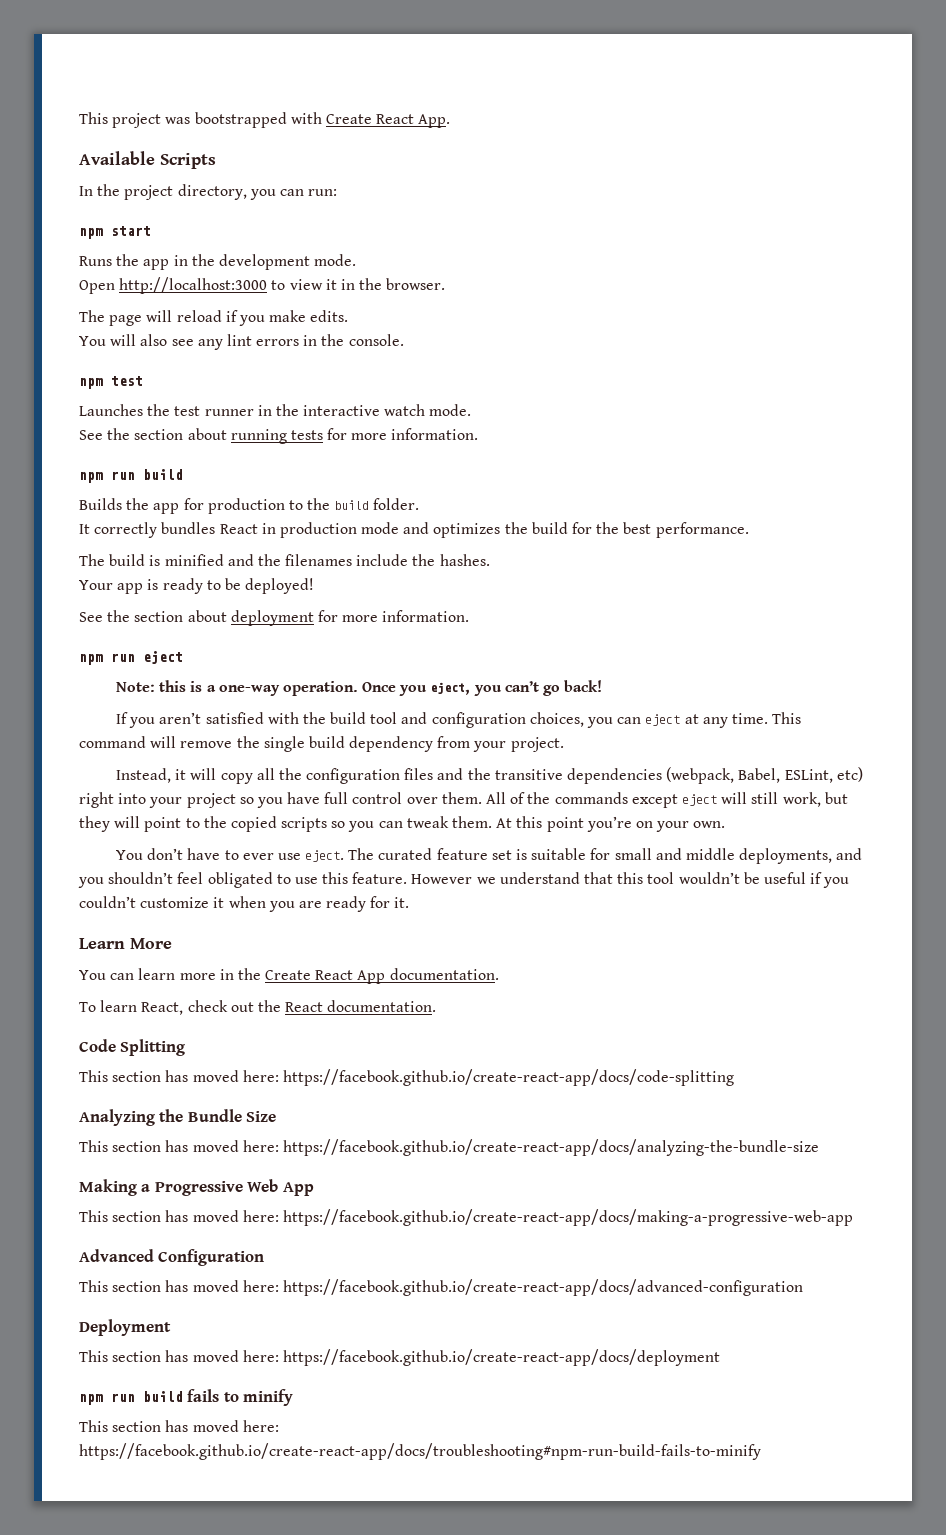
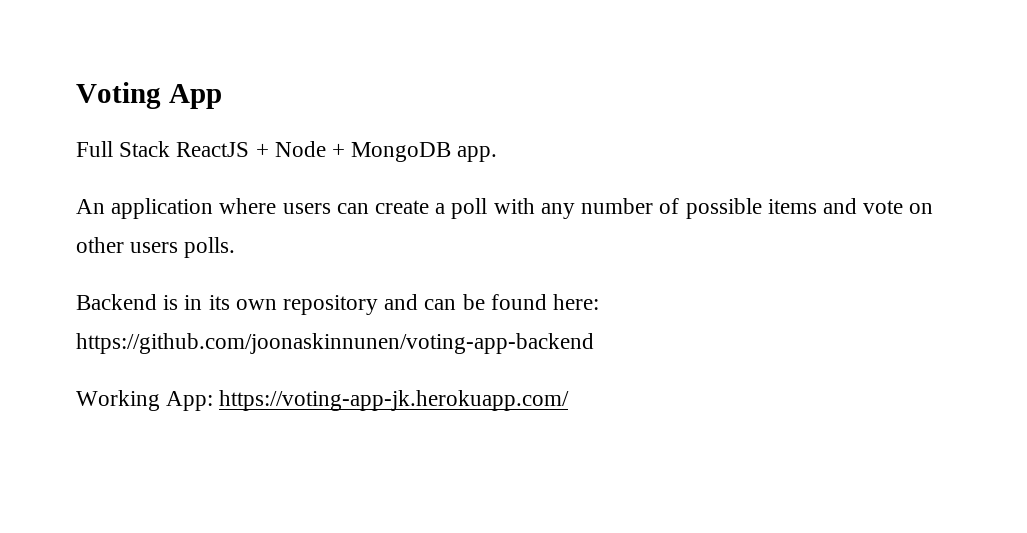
[79,112,451,128] [79,151,216,169] [79,184,338,200] [79,226,151,239] [79,254,357,270] [79,277,446,294] [79,310,349,326] [79,334,404,350] [79,376,143,389] [79,404,472,416] [79,428,479,444] [79,469,183,483] [79,498,420,514] [79,522,749,538] [79,554,490,566] [79,578,315,594] [79,610,470,626] [79,651,183,665] [115,680,603,696] [115,712,802,728] [79,736,564,752] [115,767,863,784] [79,792,848,808] [79,816,726,832] [115,848,863,864] [78,872,850,888] [79,896,410,912] [79,938,172,949] [79,968,499,984] [79,1000,437,1015] [79,1039,186,1056] [79,1069,734,1086] [79,1109,277,1126] [79,1139,819,1156] [79,1179,314,1196] [79,1209,853,1226] [79,1249,265,1266] [79,1279,803,1296] [79,1319,171,1336] [79,1349,720,1366] [79,1389,294,1406] [79,1420,279,1432] [79,1443,761,1460] This project was bootstrapped with Create React App. // Available Scripts // In the project directory, you can run: // npm start // Runs the app in the development mode. // Open http://localhost:3000 to view it in the browser. // The page will reload if you make edits. // You will also see any lint errors in the console. // npm test // Launches the test runner in the interactive watch mode. // See the section about running tests for more information. // npm run build // Builds the app for production to the build folder. // It correctly bundles React in production mode and optimizes the build for the best performance. // The build is minified and the filenames include the hashes. // Your app is ready to be deployed! // See the section about deployment for more information. // npm run eject // Note: this is a one-way operation. Once you eject, you can’t go back! // If you aren’t satisfied with the build tool and configuration choices, you can eject at any time. This command will remove the single build dependency from your project. // Instead, it will copy all the configuration files and the transitive dependencies (webpack, Babel, ESLint, etc) right into your project so you have full control over them. All of the commands except eject will still work, but they will point to the copied scripts so you can tweak them. At this point you’re on your own. // You don’t have to ever use eject. The curated feature set is suitable for small and middle deployments, and you shouldn’t feel obligated to use this feature. However we understand that this tool wouldn’t be useful if you couldn’t customize it when you are ready for it. // Learn More // You can learn more in the Create React App documentation. // To learn React, check out the React documentation. // Code Splitting // This section has moved here: https://facebook.github.io/create-react-app/docs/code-splitting // Analyzing the Bundle Size // This section has moved here: https://facebook.github.io/create-react-app/docs/analyzing-the-bundle-size // Making a Progressive Web App // This section has moved here: https://facebook.github.io/create-react-app/docs/making-a-progressive-web-app // Advanced Configuration // This section has moved here: https://facebook.github.io/create-react-app/docs/advanced-configuration // Deployment // This section has moved here: https://facebook.github.io/create-react-app/docs/deployment // npm run build fails to minify // This section has moved here: https://facebook.github.io/create-react-app/docs/troubleshooting#npm-run-build-fails-to-minify -> [76,82,222,109] [76,141,498,162] [76,198,934,219] [76,237,236,258] [76,294,600,315] [76,333,594,354] [76,390,570,411] Voting App // Full Stack ReactJS + Node + MongoDB app. // An application where users can create a poll with any number of possible items and vote on other users polls. // Backend is in its own repository and can be found here: https://github.com/joonaskinnunen/voting-app-backend // Working App: https://voting-app-jk.herokuapp.com/

